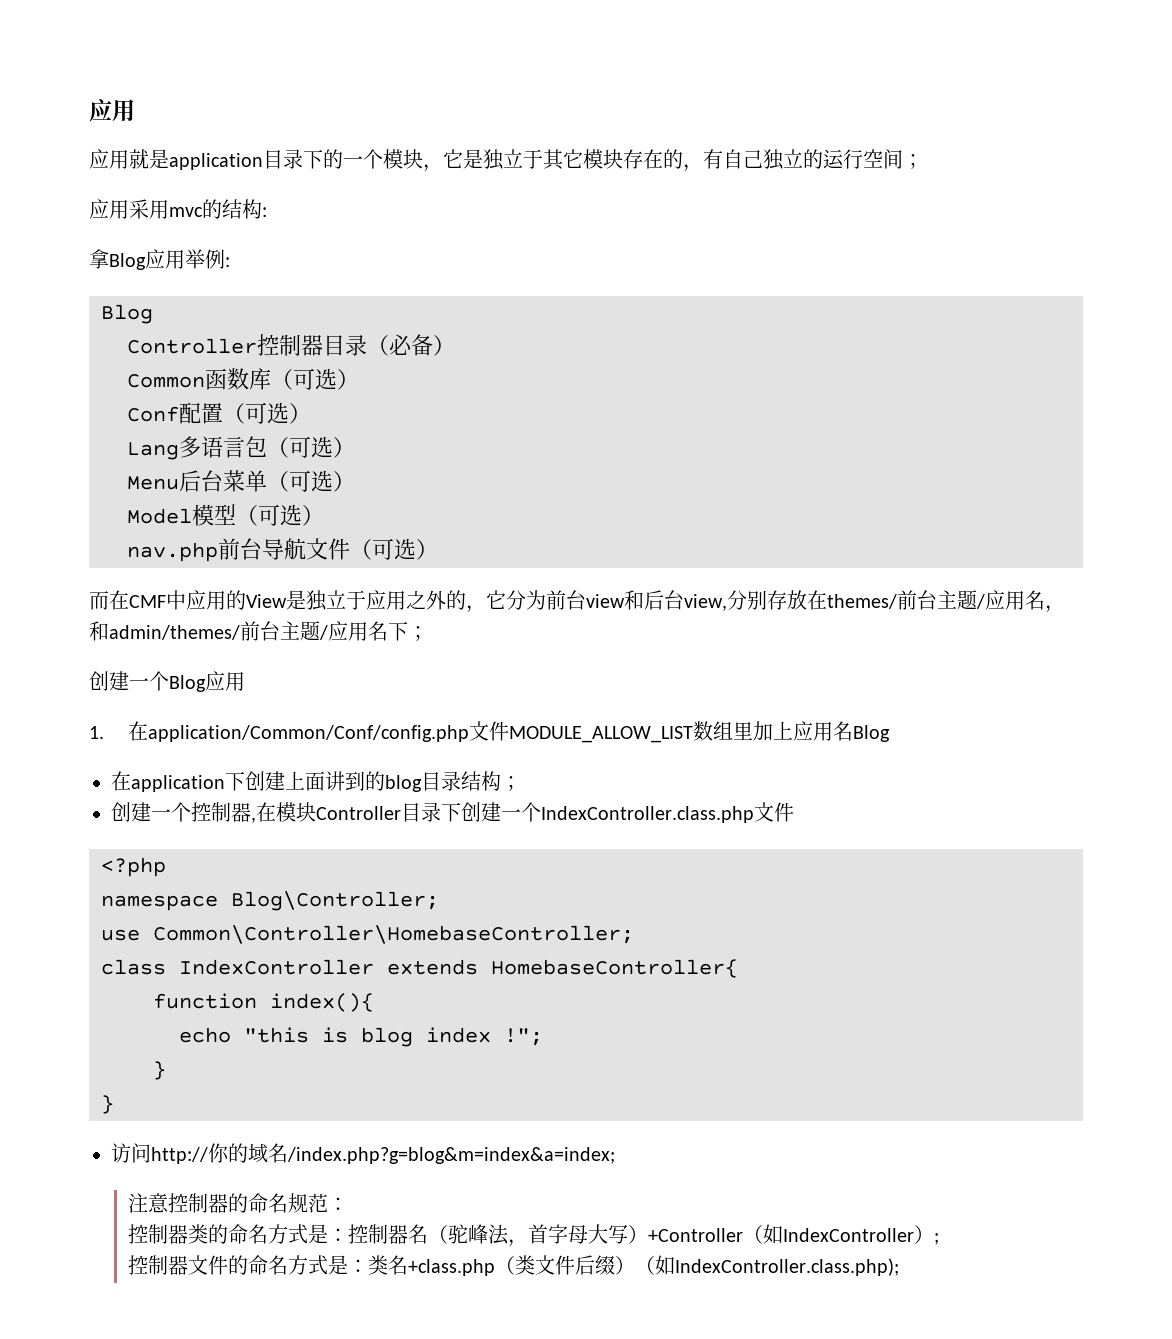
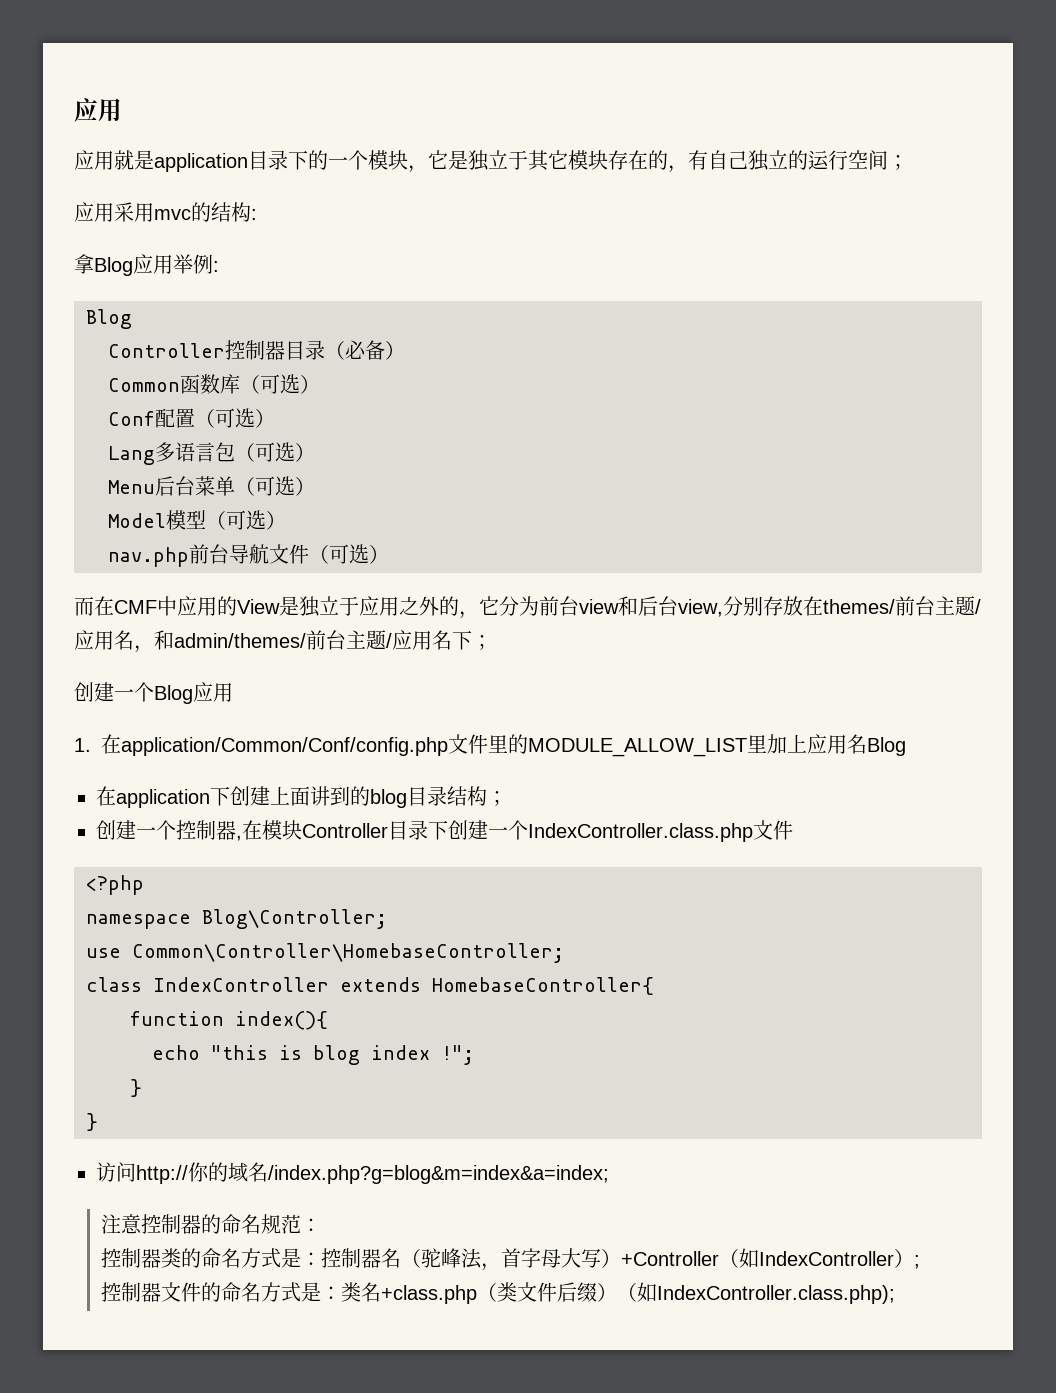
[509,721,734,743] MODULE_ALLOW_LIST数组 -> [488,734,748,757] 里的MODULE_ALLOW_LIST

